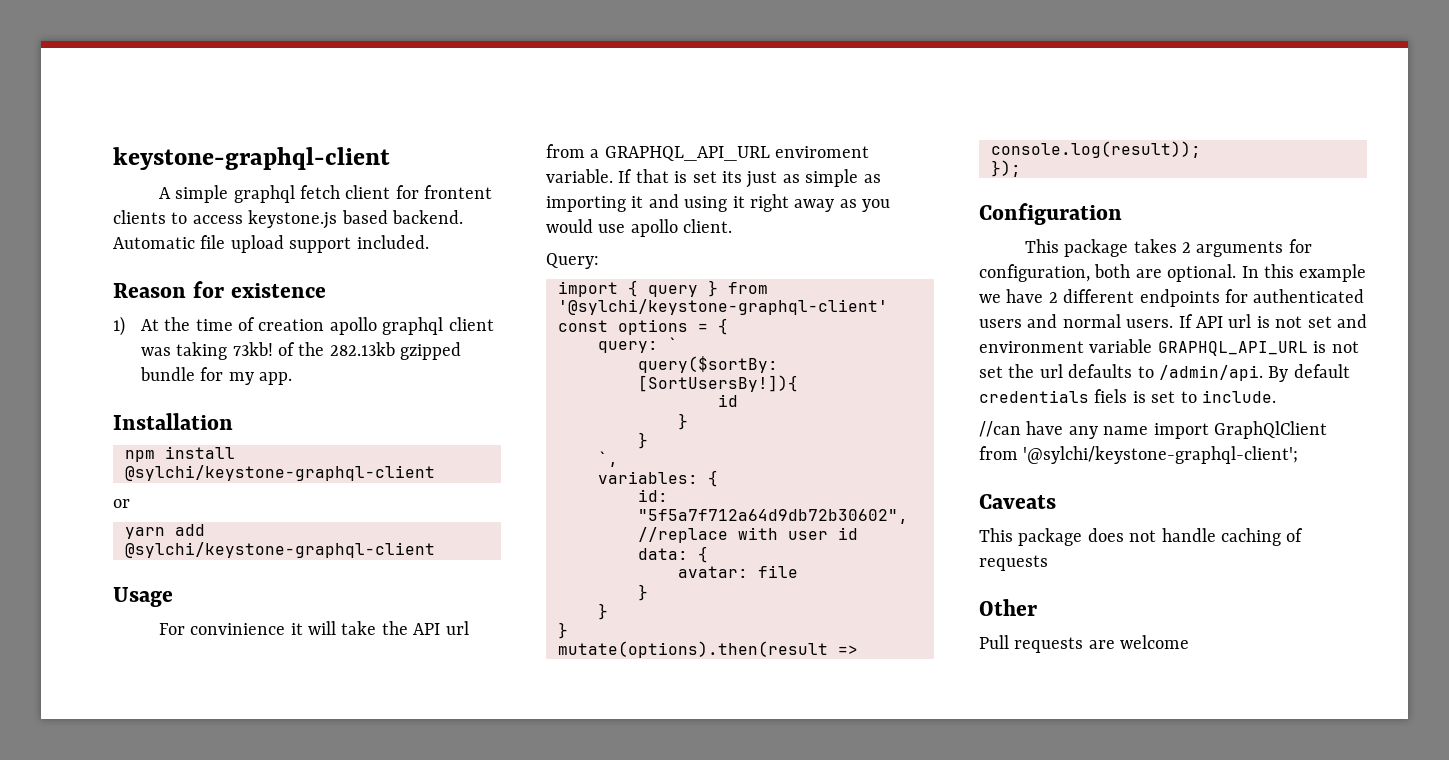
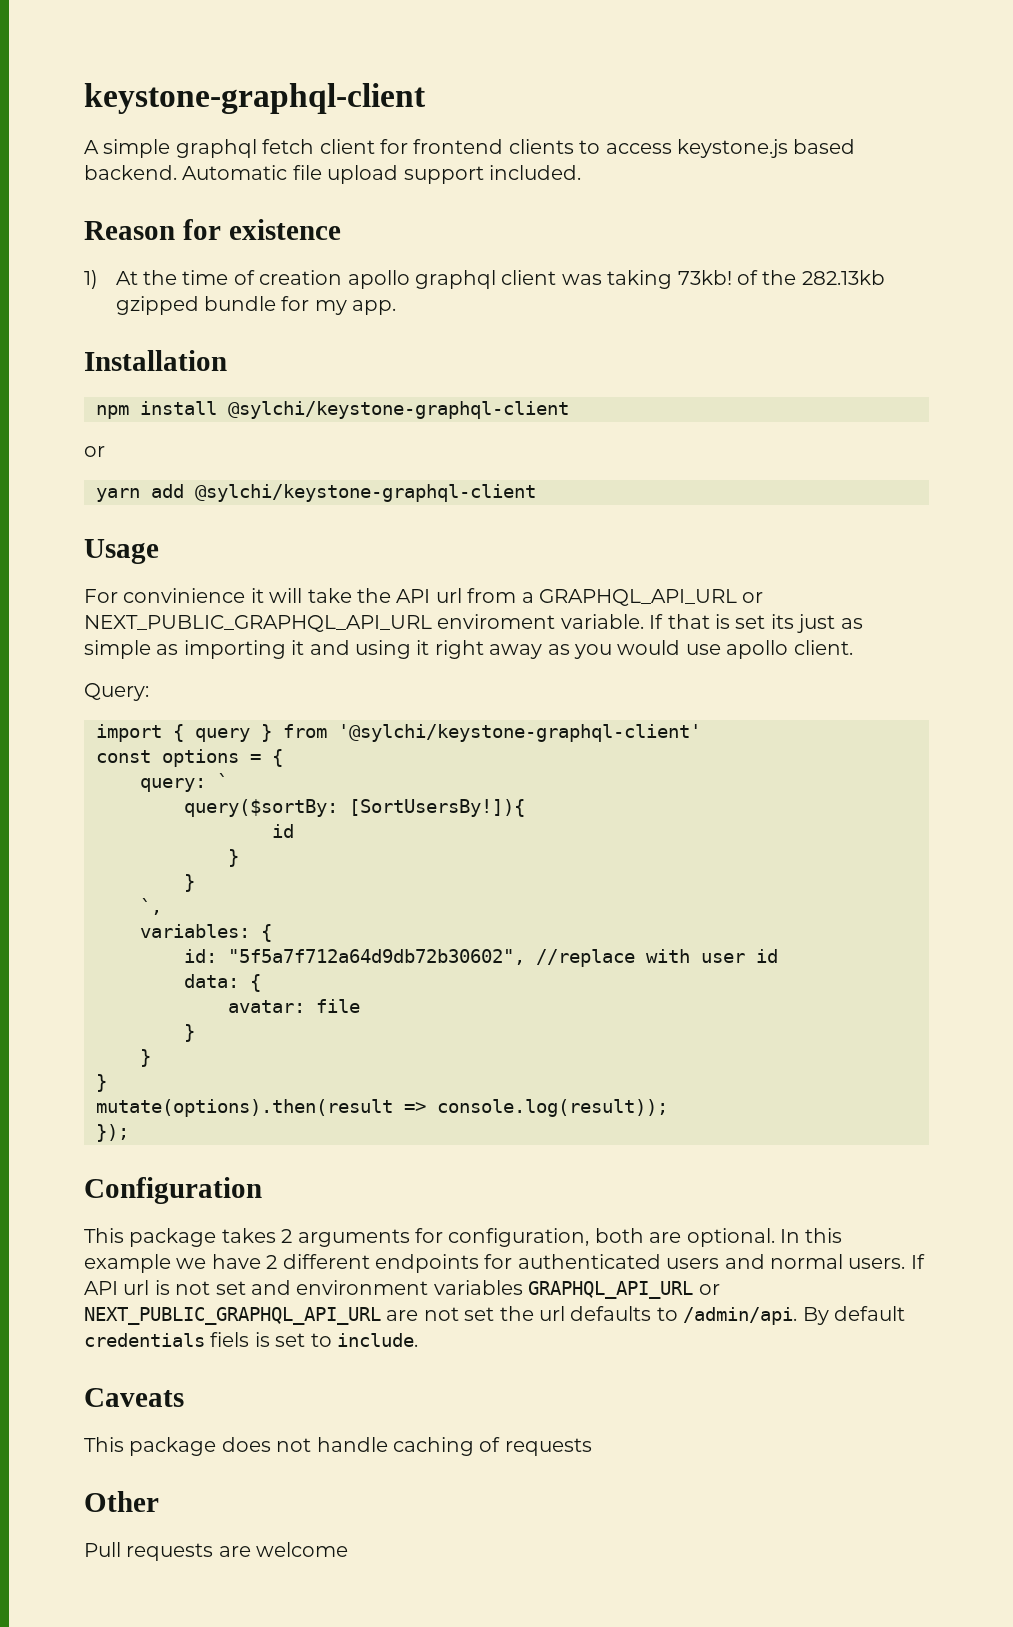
[424,185,493,199] frontent -> [413,139,504,154] frontend
(770, 153) none -> [742,592,764,603] [84,615,432,632] or NEXT_PUBLIC_GRAPHQL_API_URL
[1089,339,1327,356] variable GRAPHQL_API_URL is -> [433,1280,720,1299] [84,1307,419,1325] variables GRAPHQL_API_URL or NEXT_PUBLIC_GRAPHQL_API_URL are
[979,421,1327,439] [979,446,1299,464] // //can have any name import GraphQlClient from '@sylchi/keystone-graphql-client'; -> (418, 1340) none

